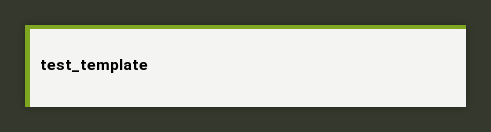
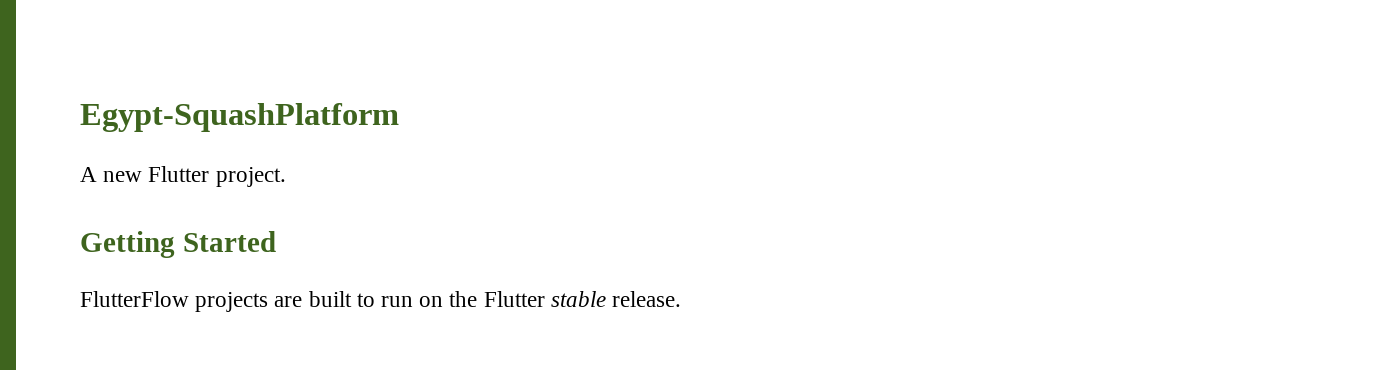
[40,59,148,73] test_template -> [80,103,399,132] [80,166,286,187] [80,231,276,258] [80,291,682,312] Egypt-SquashPlatform // A new Flutter project. // Getting Started // FlutterFlow projects are built to run on the Flutter stable release.

